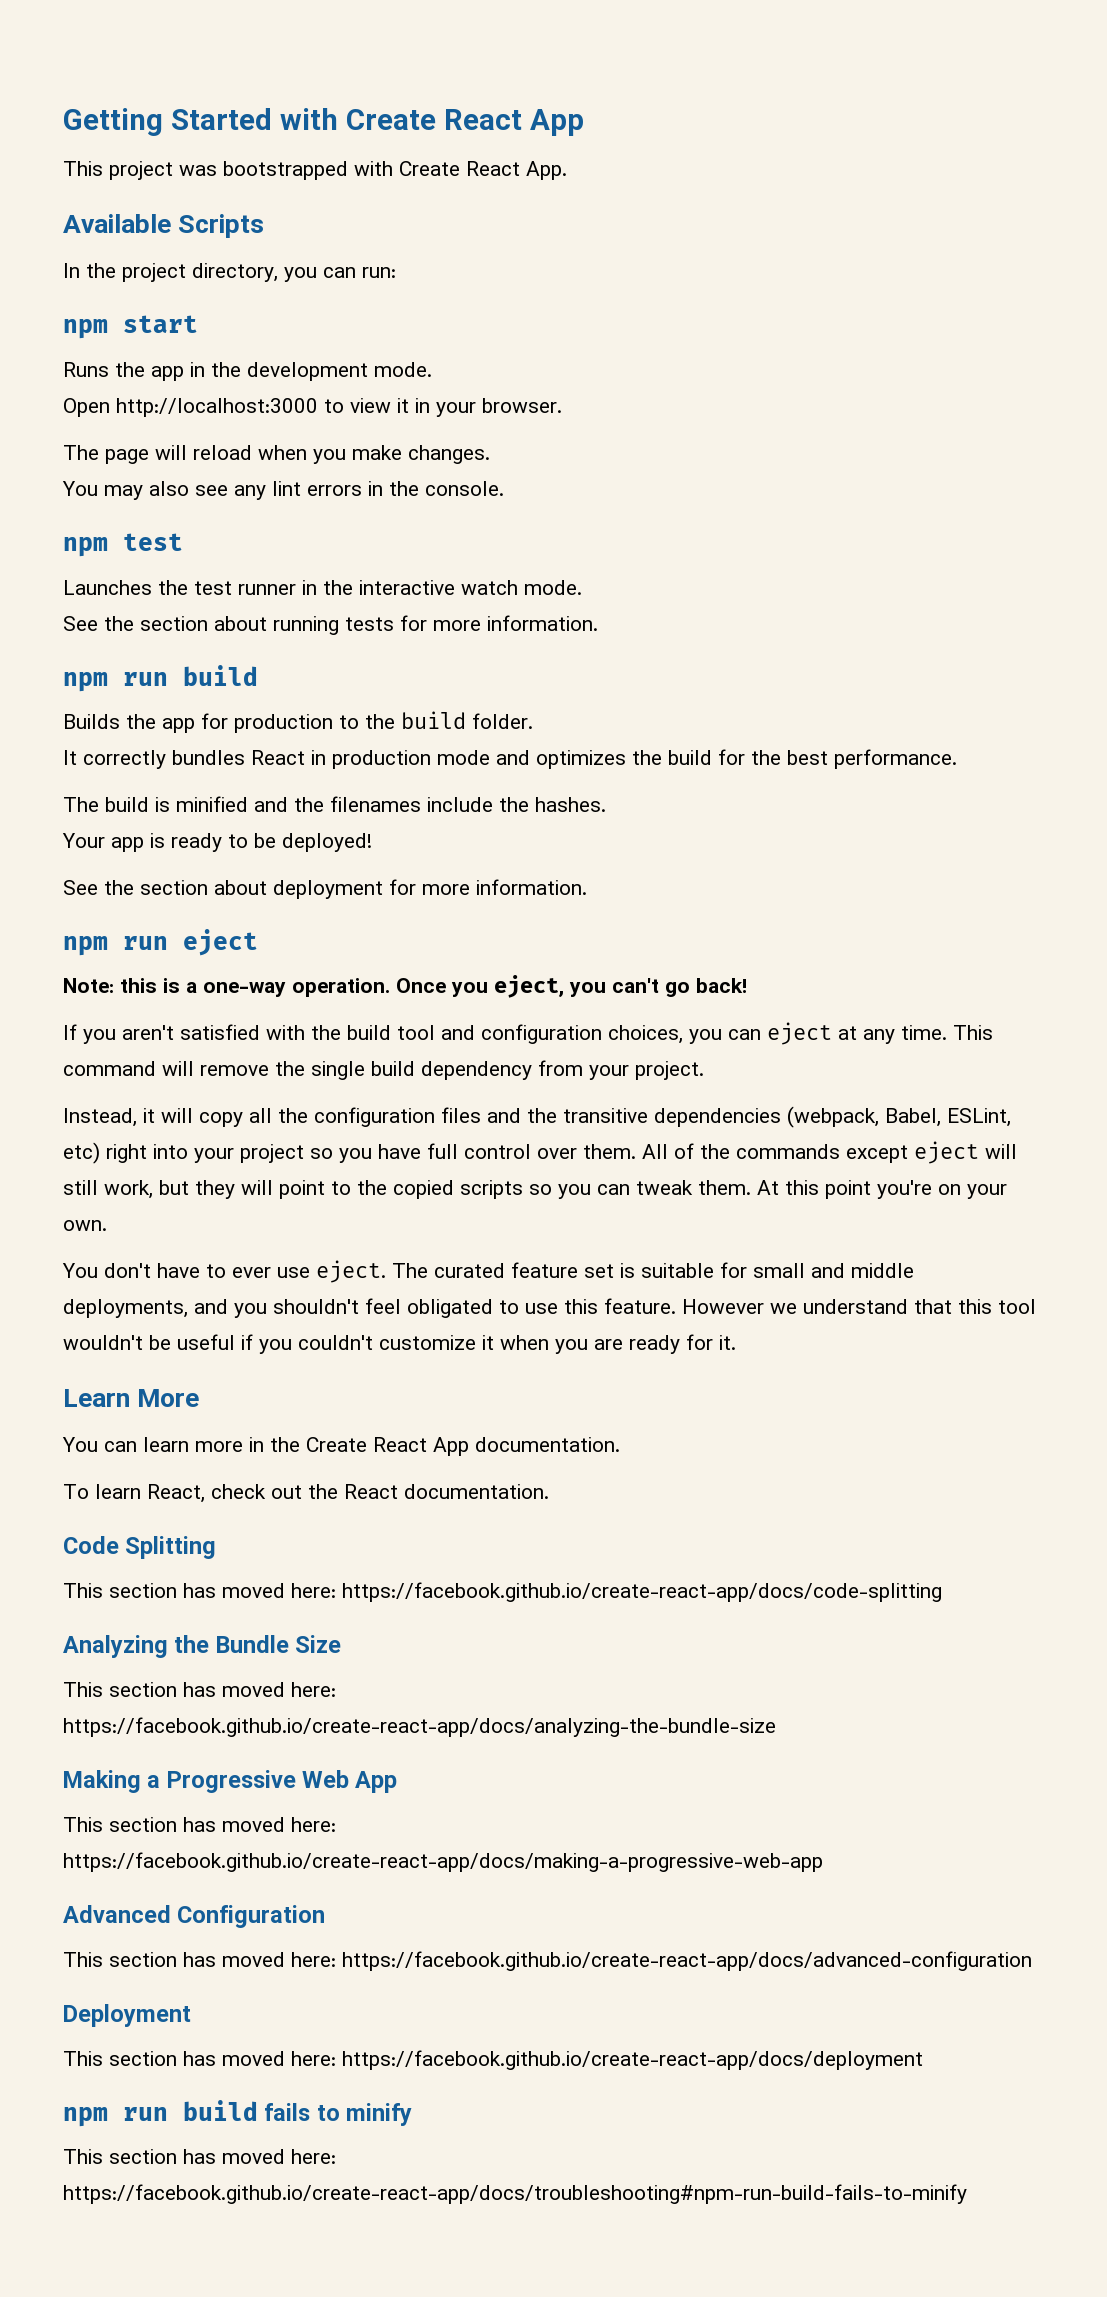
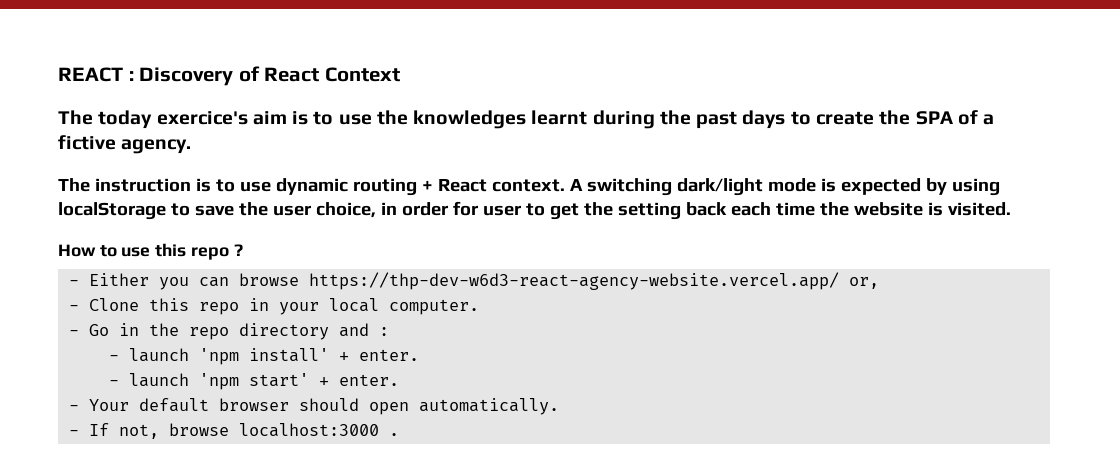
[63,108,584,136] [63,161,567,180] [63,214,265,238] [63,263,396,282] [63,315,198,339] [63,362,432,381] [63,398,562,417] [63,445,490,464] [62,481,504,500] [63,533,183,557] [63,580,582,595] [63,615,598,635] [63,665,258,692] [63,711,533,733] [63,749,957,769] [63,796,606,812] [62,833,372,852] [63,879,587,899] [63,929,258,956] [63,975,747,998] [63,1022,993,1045] [63,1060,704,1080] [63,1106,1011,1128] [63,1141,1017,1164] [63,1180,1007,1199] [63,1220,107,1231] [62,1260,914,1283] [63,1298,1036,1318] [63,1334,736,1354] [63,1389,200,1407] [62,1437,620,1456] [63,1484,549,1503] [63,1536,217,1559] [63,1582,942,1602] [63,1635,342,1658] [63,1682,336,1697] [63,1717,776,1737] [63,1770,398,1793] [63,1817,336,1832] [63,1852,823,1872] [63,1905,326,1928] [63,1951,1032,1971] [63,2004,191,2027] [63,2050,923,2070] [63,2100,413,2127] [63,2149,336,2164] [63,2184,967,2204] Getting Started with Create React App // This project was bootstrapped with Create React App. // Available Scripts // In the project directory, you can run: // npm start // Runs the app in the development mode. // Open http://localhost:3000 to view it in your browser. // The page will reload when you make changes. // You may also see any lint errors in the console. // npm test // Launches the test runner in the interactive watch mode. // See the section about running tests for more information. // npm run build // Builds the app for production to the build folder. // It correctly bundles React in production mode and optimizes the build for the best performance. // The build is minified and the filenames include the hashes. // Your app is ready to be deployed! // See the section about deployment for more information. // npm run eject // Note: this is a one-way operation. Once you eject, you can't go back! // If you aren't satisfied with the build tool and configuration choices, you can eject at any time. This command will remove the single build dependency from your project. // Instead, it will copy all the configuration files and the transitive dependencies (webpack, Babel, ESLint, etc) right into your project so you have full control over them. All of the commands except eject will still work, but they will point to the copied scripts so you can tweak them. At this point you're on your own. // You don't have to ever use eject. The curated feature set is suitable for small and middle deployments, and you shouldn't feel obligated to use this feature. However we understand that this tool wouldn't be useful if you couldn't customize it when you are ready for it. // Learn More // You can learn more in the Create React App documentation. // To learn React, check out the React documentation. // Code Splitting // This section has moved here: https://facebook.github.io/create-react-app/docs/code-splitting // Analyzing the Bundle Size // This section has moved here: https://facebook.github.io/create-react-app/docs/analyzing-the-bundle-size // Making a Progressive Web App // This section has moved here: https://facebook.github.io/create-react-app/docs/making-a-progressive-web-app // Advanced Configuration // This section has moved here: https://facebook.github.io/create-react-app/docs/advanced-configuration // Deployment // This section has moved here: https://facebook.github.io/create-react-app/docs/deployment // npm run build fails to minify // This section has moved here: https://facebook.github.io/create-react-app/docs/troubleshooting#npm-run-build-fails-to-minify -> [58,66,400,86] [58,110,995,129] [58,135,192,154] [58,178,1000,196] [58,201,1011,220] [58,243,243,260] [68,272,879,290] [68,298,479,315] [68,323,389,340] [108,348,419,365] [108,373,399,390] [68,398,559,415] [68,423,399,439] REACT : Discovery of React Context // The today exercice's aim is to use the knowledges learnt during the past days to create the SPA of a fictive agency. // The instruction is to use dynamic routing + React context. A switching dark/light mode is expected by using localStorage to save the user choice, in order for user to get the setting back each time the website is visited. // How to use this repo ? // - Either you can browse https://thp-dev-w6d3-react-agency-website.vercel.app/ or, // - Clone this repo in your local computer. // - Go in the repo directory and : // - launch 'npm install' + enter. // - launch 'npm start' + enter. // - Your default browser should open automatically. // - If not, browse localhost:3000 .

